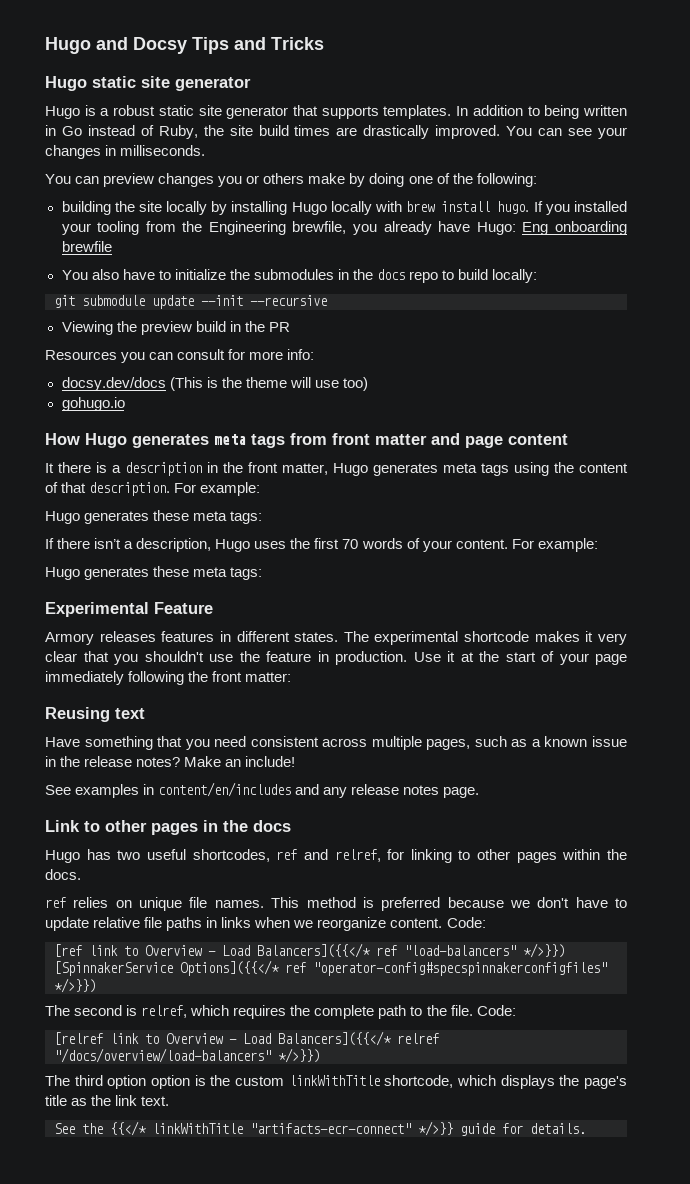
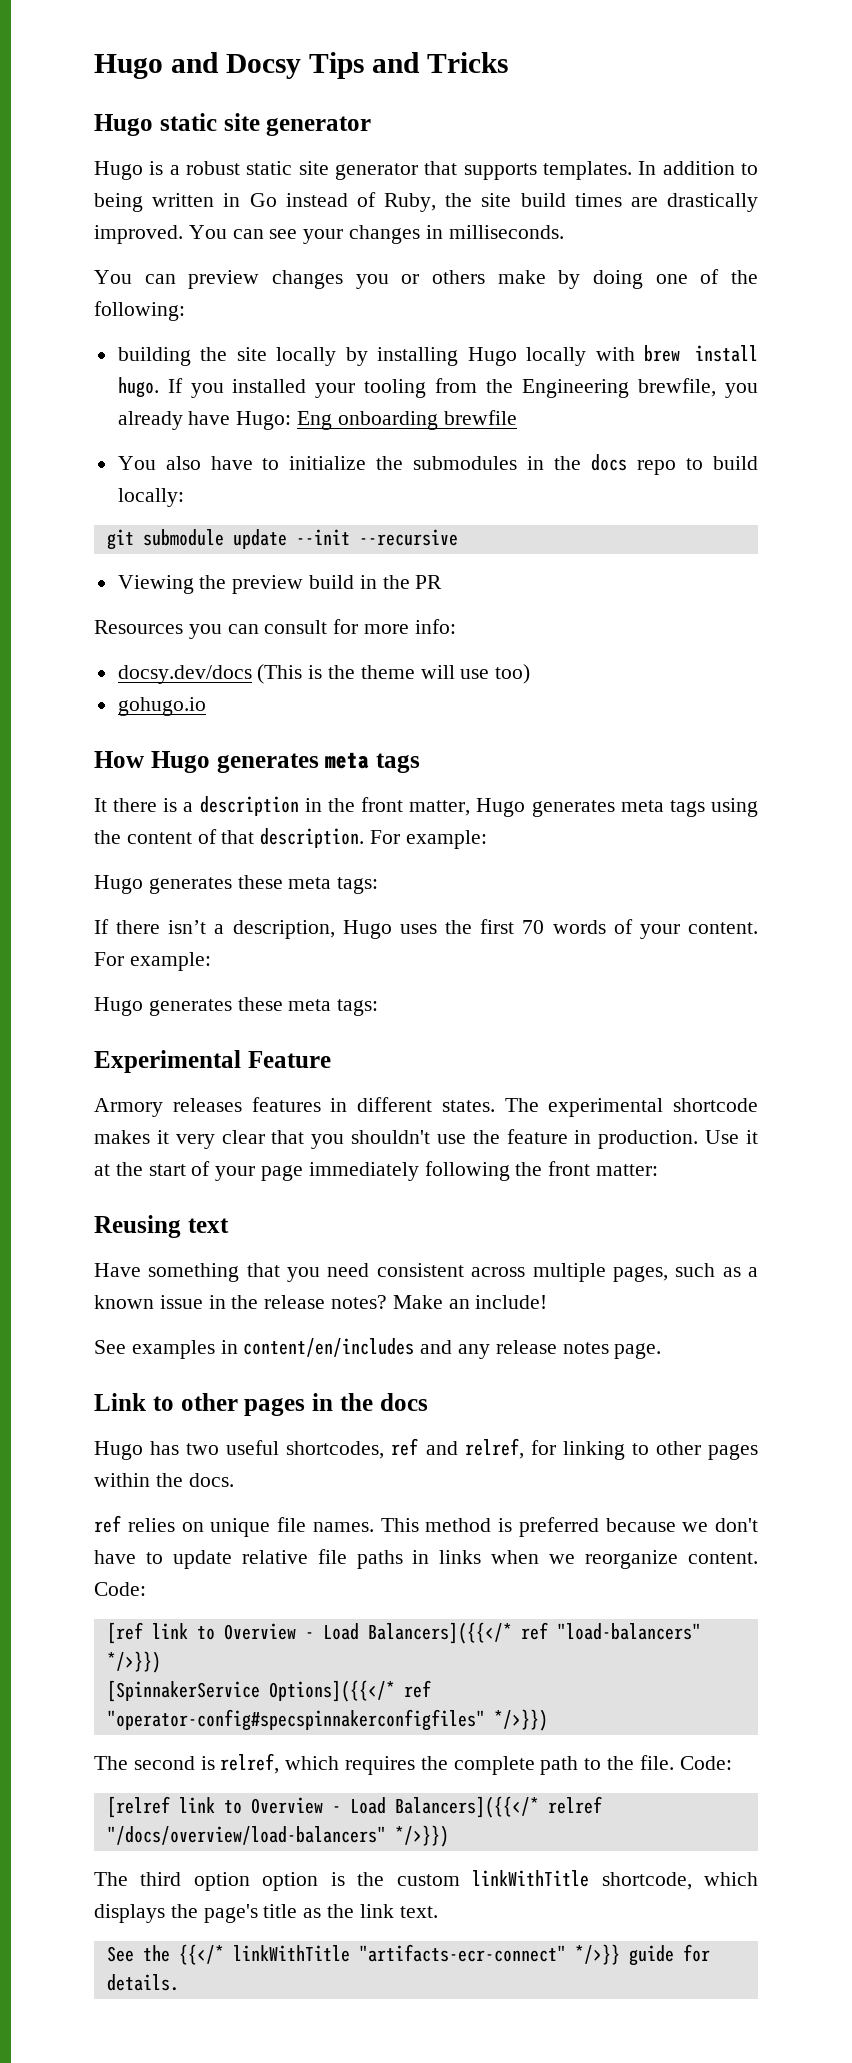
[290,433,568,448] from front matter and page content -> (420, 763) none

